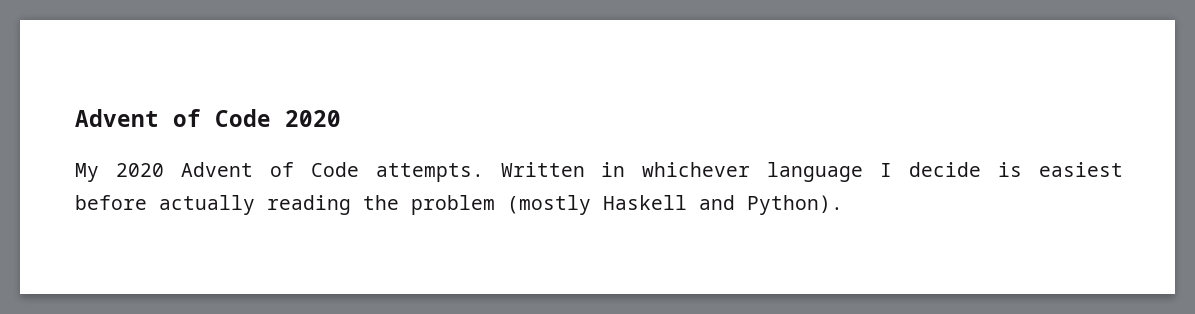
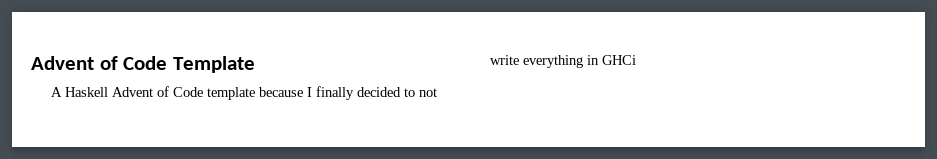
[75,109,341,127] [75,162,1123,182] [75,195,843,215] Advent of Code 2020 // My 2020 Advent of Code attempts. Written in whichever language I decide is easiest before actually reading the problem (mostly Haskell and Python). -> [31,56,255,73] [50,86,437,100] [490,55,636,68] Advent of Code Template // A Haskell Advent of Code template because I finally decided to not write everything in GHCi

